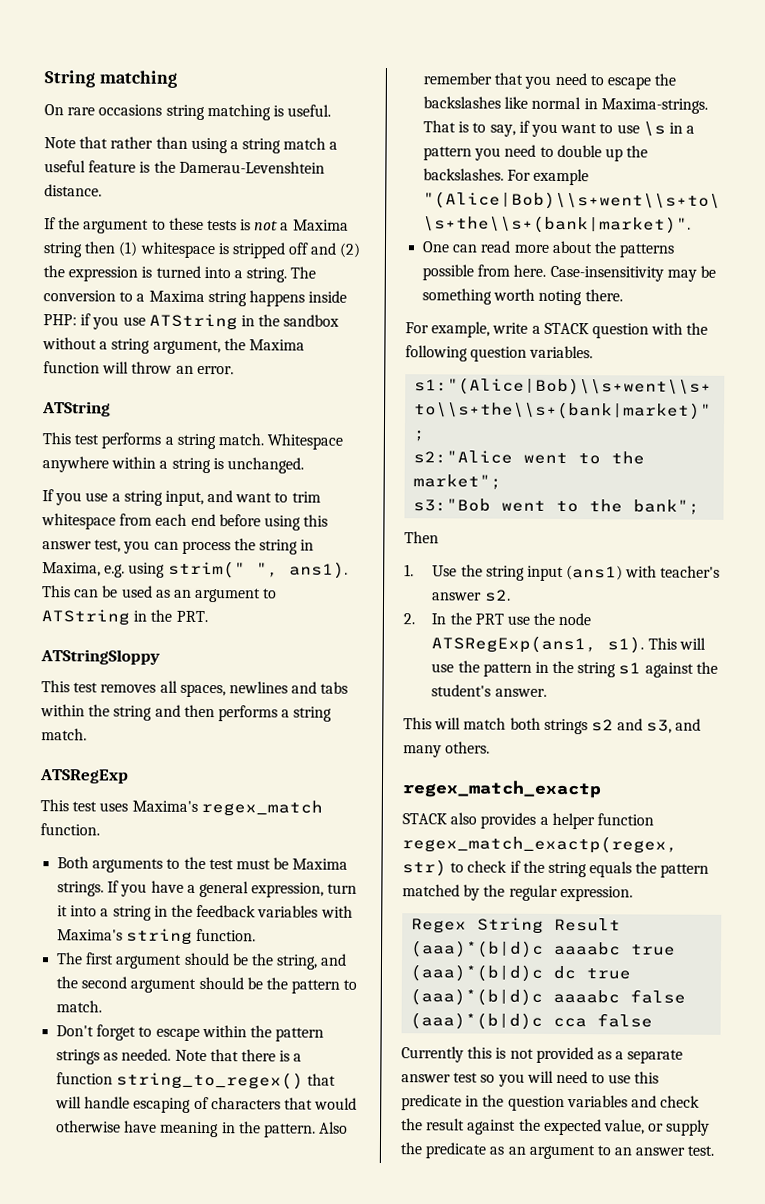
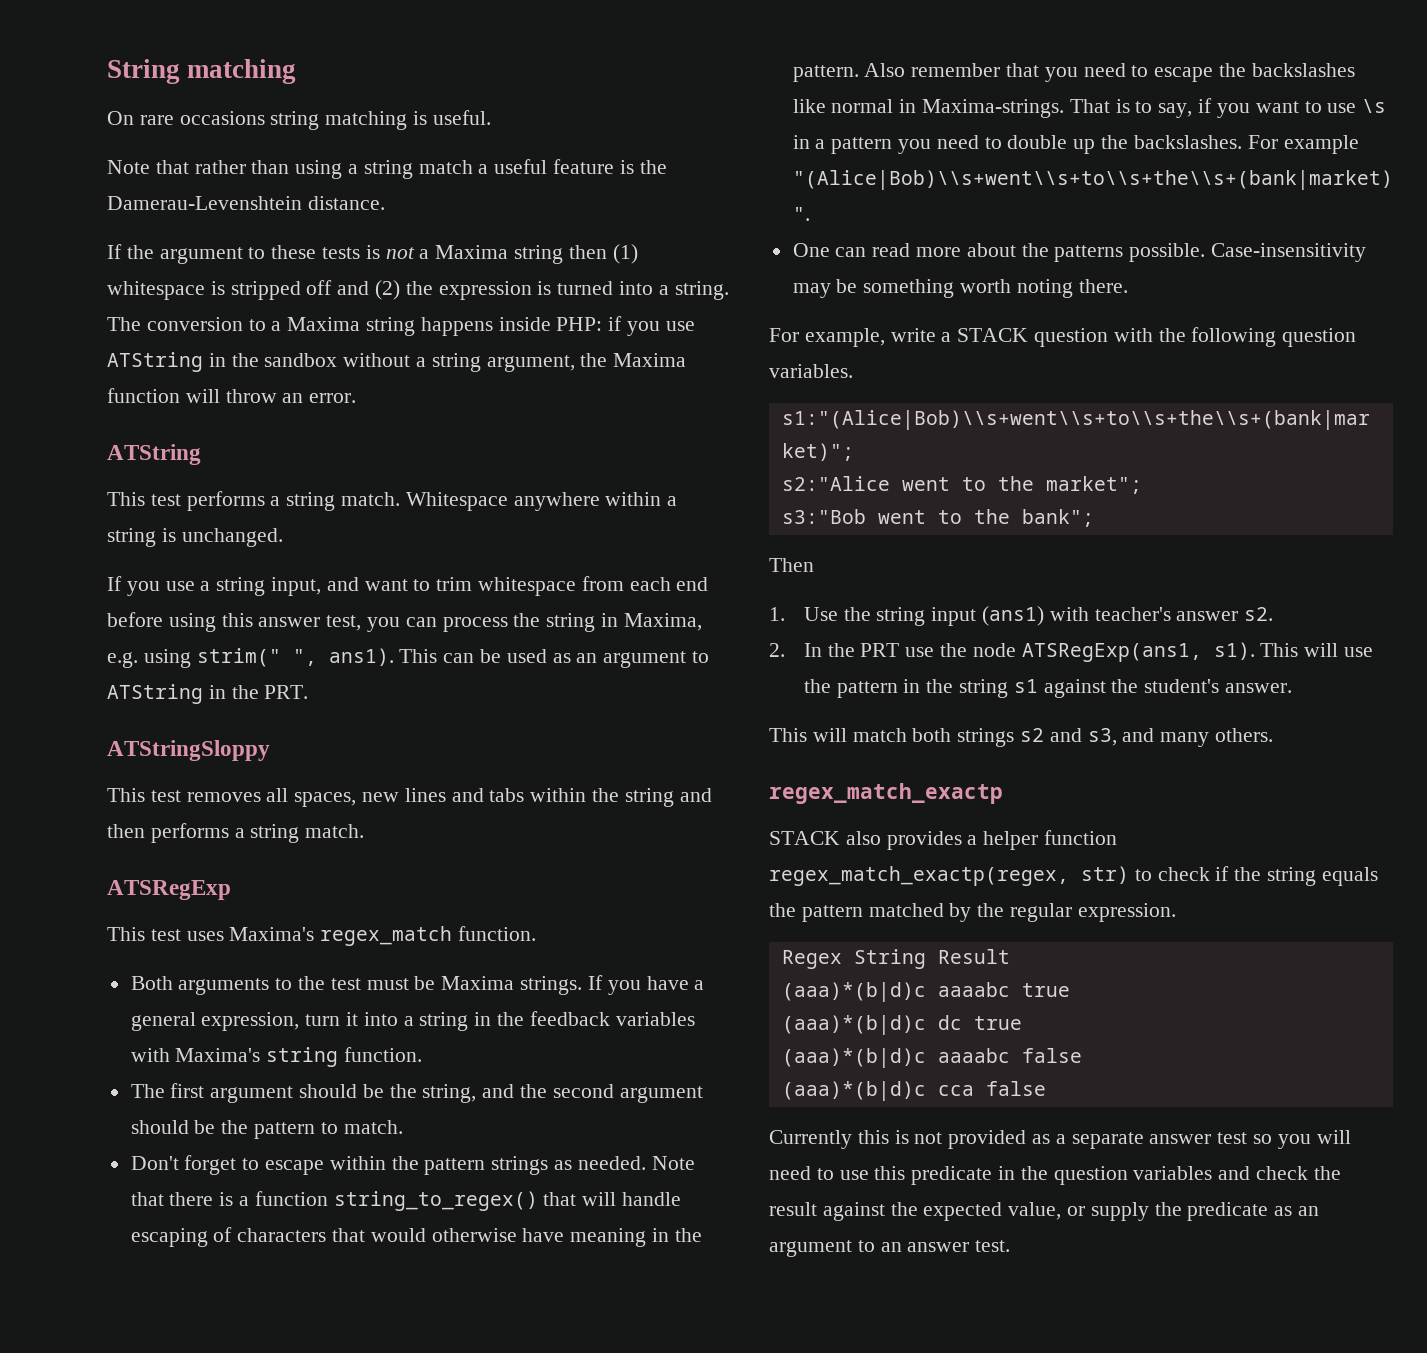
[228,681,288,694] newlines -> [362,788,446,802] new lines
[422,264,547,281] possible from here. -> [1129,243,1206,262] possible.

